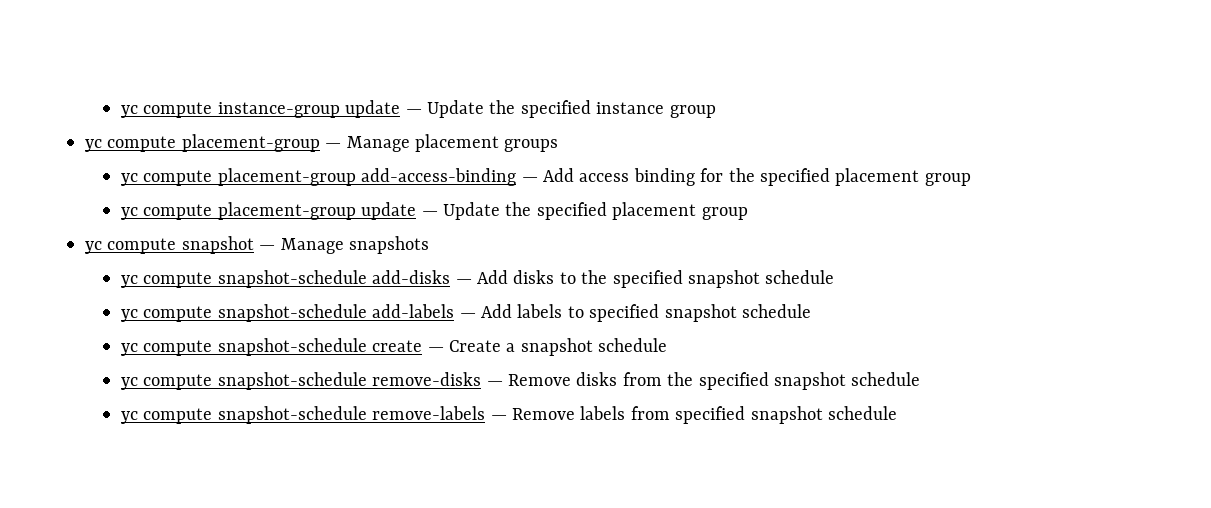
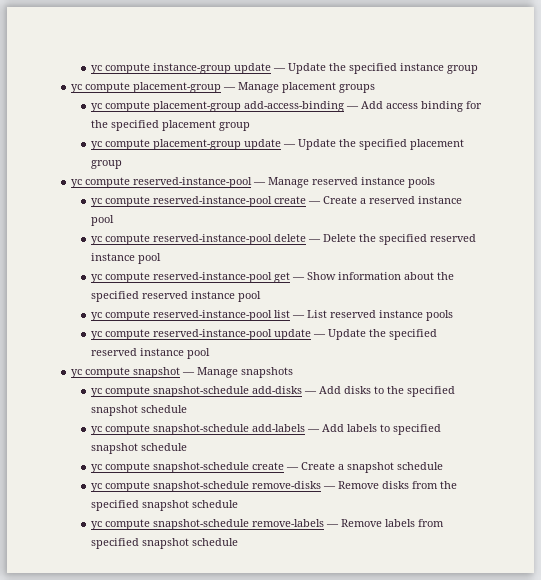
(748, 213) none -> [71,177,436,188] [90,196,462,207] [90,215,114,226] [90,234,476,245] [90,253,161,264] [90,272,454,283] [90,291,261,302] [90,310,453,321] [90,329,437,340] [90,348,210,359] // yc compute reserved-instance-pool — Manage reserved instance pools // yc compute reserved-instance-pool create — Create a reserved instance pool // yc compute reserved-instance-pool delete — Delete the specified reserved instance pool // yc compute reserved-instance-pool get — Show information about the specified reserved instance pool // yc compute reserved-instance-pool list — List reserved instance pools // yc compute reserved-instance-pool update — Update the specified reserved instance pool

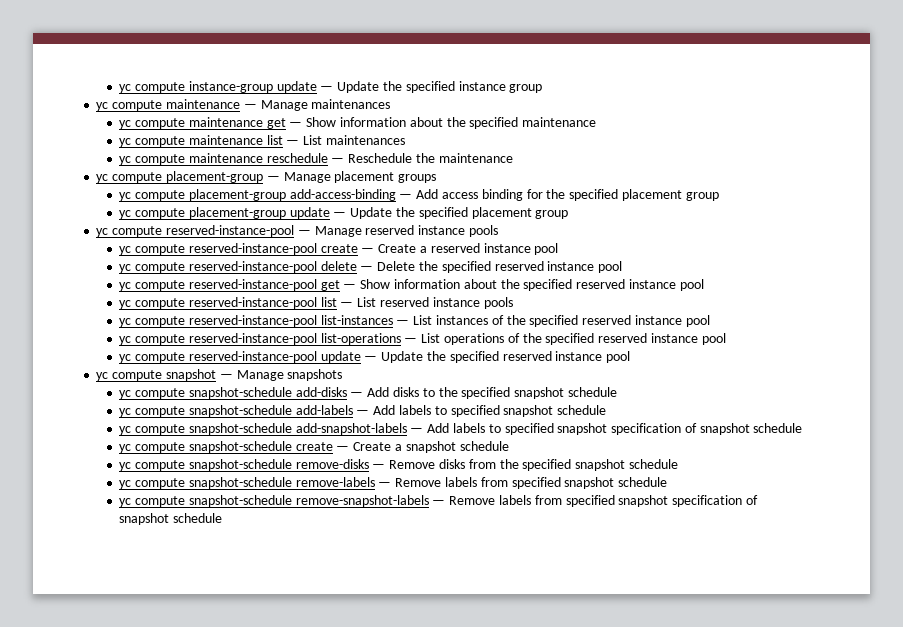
(478, 69) none -> [96,99,391,111] [119,117,597,129] [119,135,405,147] [119,153,513,165] // yc compute maintenance — Manage maintenances // yc compute maintenance get — Show information about the specified maintenance // yc compute maintenance list — List maintenances // yc compute maintenance reschedule — Reschedule the maintenance
(453, 315) none -> [119,315,710,327] [119,333,726,345] // yc compute reserved-instance-pool list-instances — List instances of the specified reserved instance pool // yc compute reserved-instance-pool list-operations — List operations of the specified reserved instance pool
(187, 447) none -> [119,423,803,435] // yc compute snapshot-schedule add-snapshot-labels — Add labels to specified snapshot specification of snapshot schedule
(238, 542) none -> [119,495,758,507] [119,513,223,525] // yc compute snapshot-schedule remove-snapshot-labels — Remove labels from specified snapshot specification of snapshot schedule

